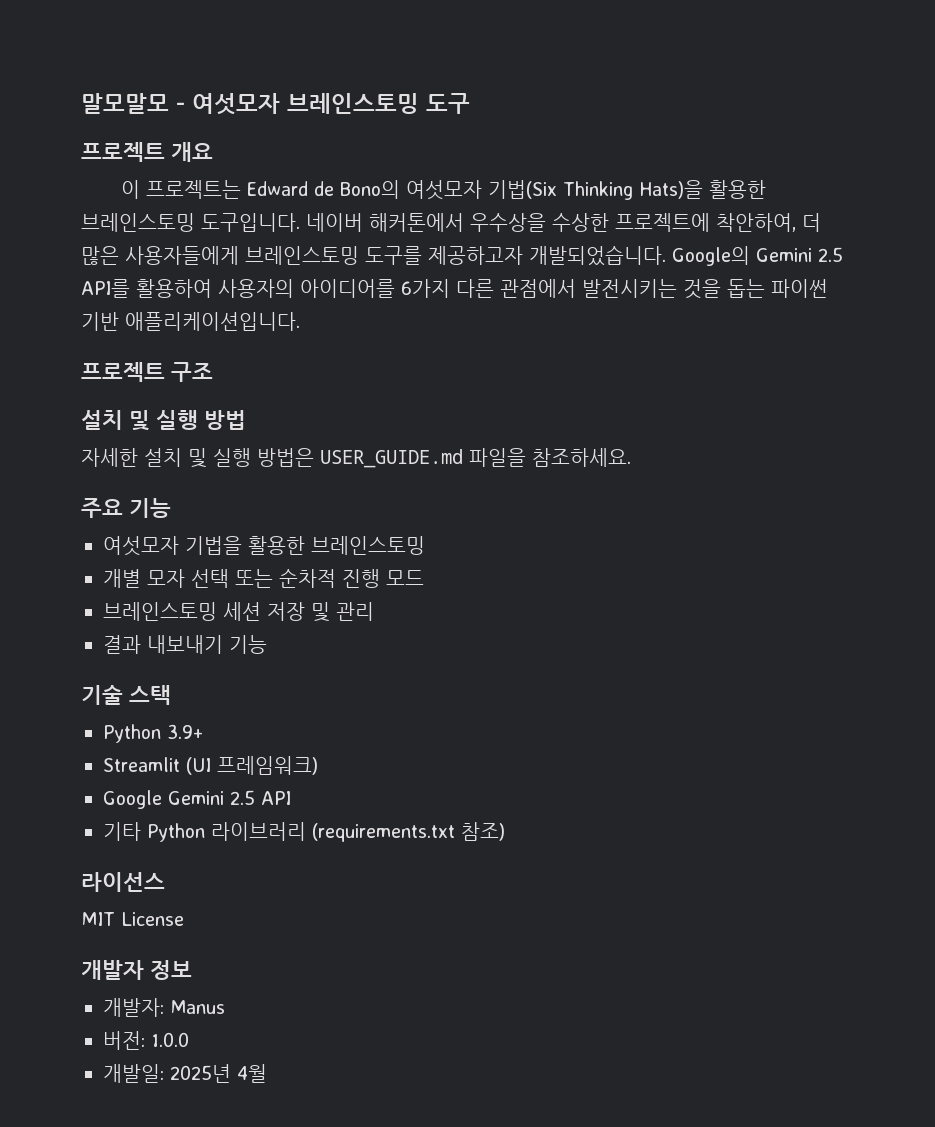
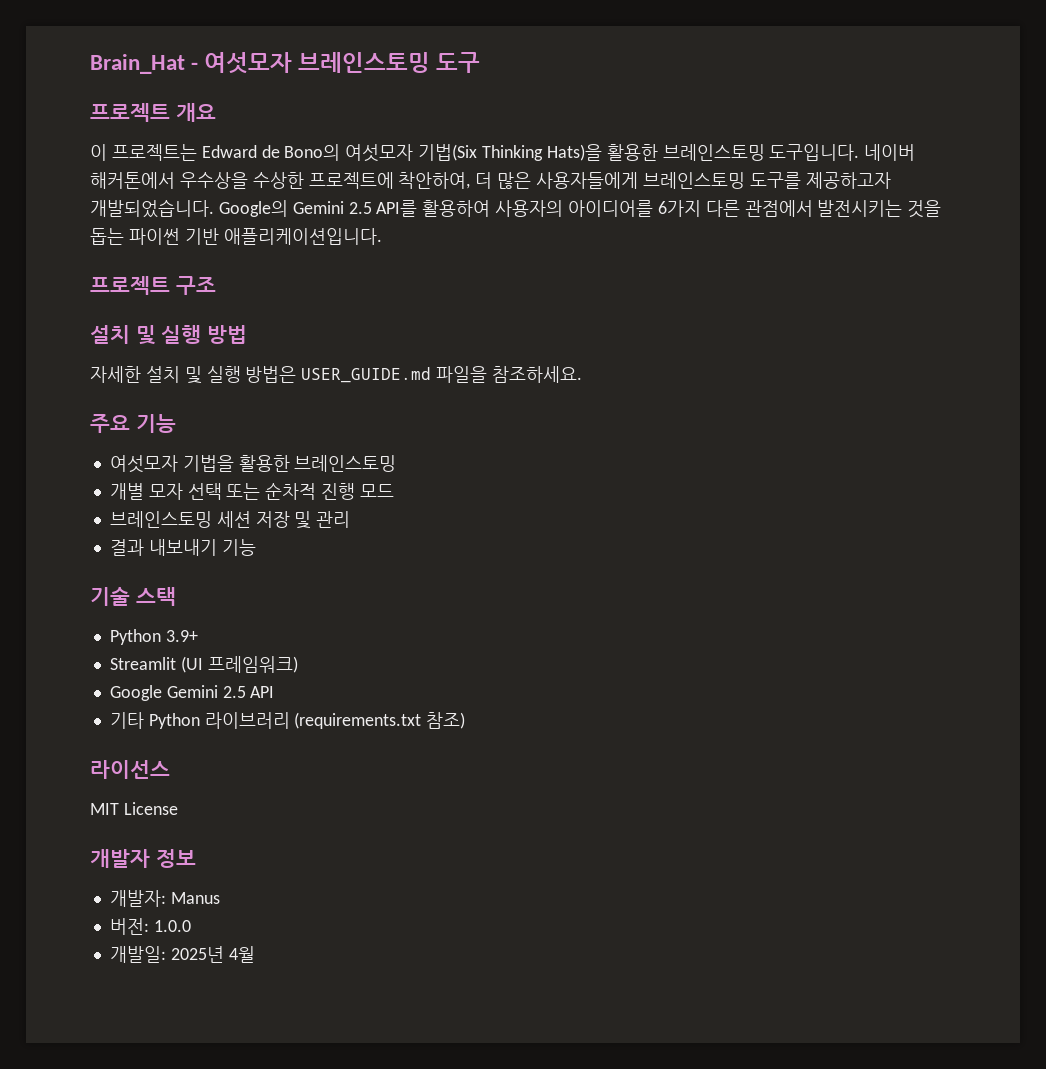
[81,93,169,114] 말모말모 -> [90,54,185,74] Brain_Hat

